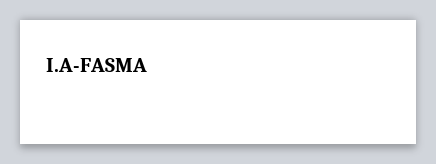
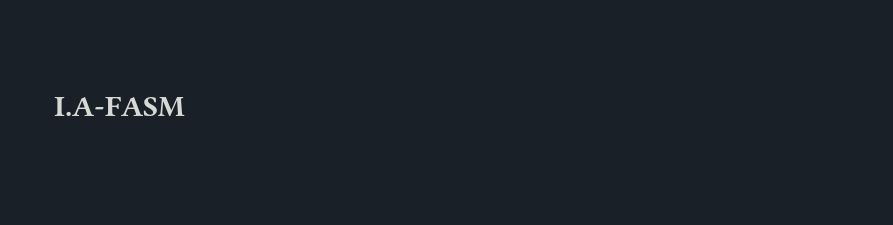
[46,58,147,72] I.A-FASMA -> [54,96,185,117] I.A-FASM

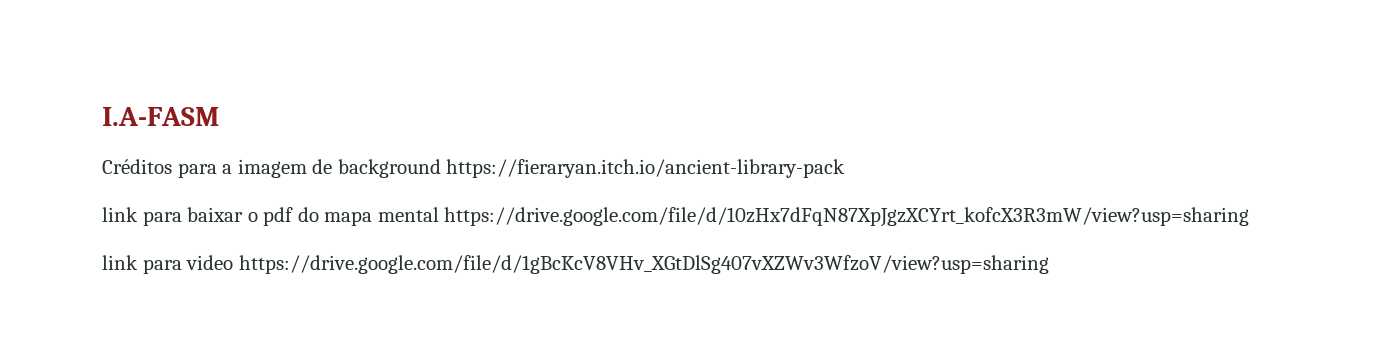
(185, 106) none -> [102,159,846,178] [102,207,1250,227] [102,255,1049,274] // Créditos para a imagem de background https://fieraryan.itch.io/ancient-library-pack // link para baixar o pdf do mapa mental https://drive.google.com/file/d/10zHx7dFqN87XpJgzXCYrt_kofcX3R3mW/view?usp=sharing // link para video https://drive.google.com/file/d/1gBcKcV8VHv_XGtDlSg407vXZWv3WfzoV/view?usp=sharing

